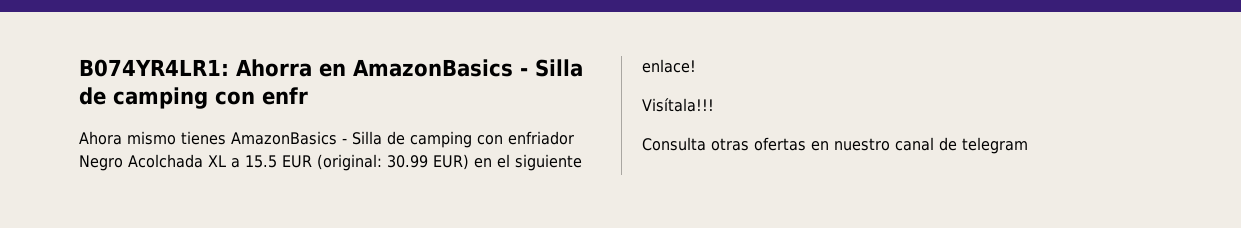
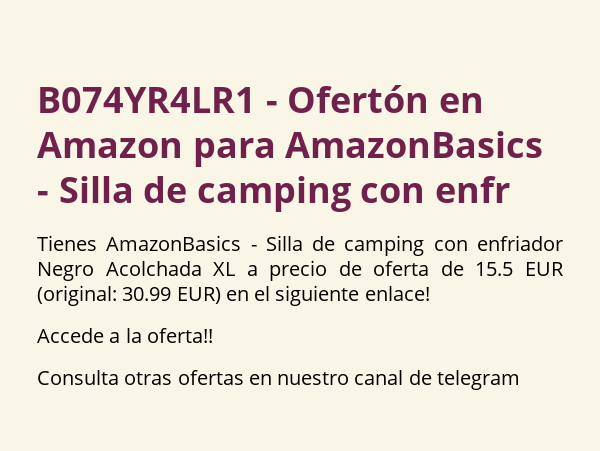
[79,59,346,77] B074YR4LR1: Ahorra en -> [37,85,484,113] [37,132,276,167] B074YR4LR1 - Ofertón en Amazon para
[79,131,226,145] Ahora mismo tienes -> [37,235,97,251] Tienes
(240, 163) none -> [269,260,464,281] precio de oferta de
[642,98,714,112] Visítala!!! -> [37,328,213,343] Accede a la oferta!!

